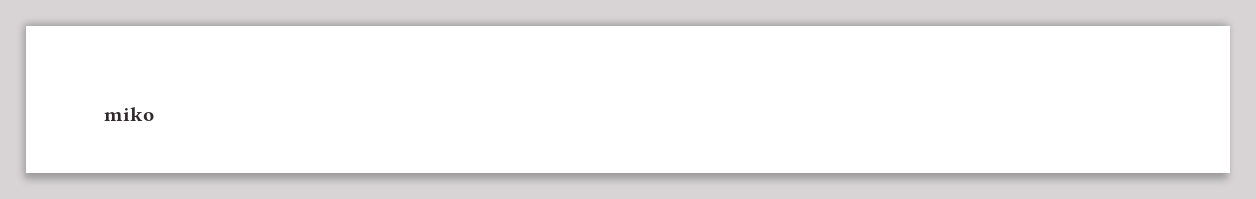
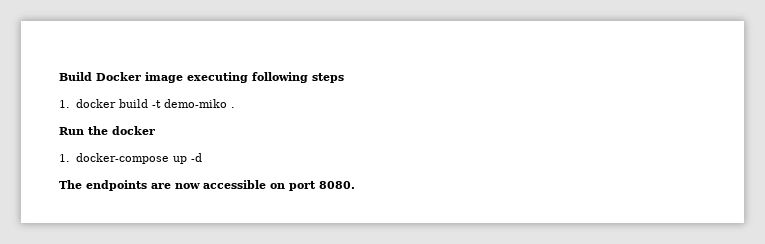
[104,107,154,121] miko -> [59,72,344,83] [59,99,235,108] [59,126,155,135] [59,153,202,164] [59,180,355,191] Build Docker image executing following steps // 1. docker build -t demo-miko . // Run the docker // 1. docker-compose up -d // The endpoints are now accessible on port 8080.

